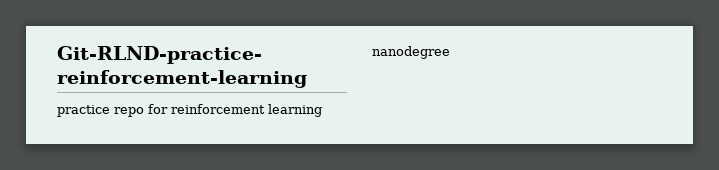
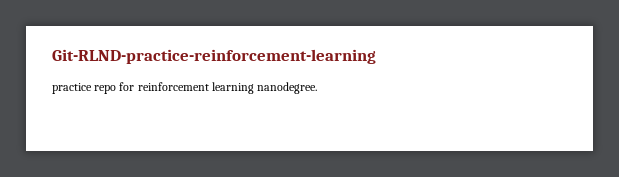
[372,46,450,59] nanodegree -> [257,82,318,94] nanodegree.

